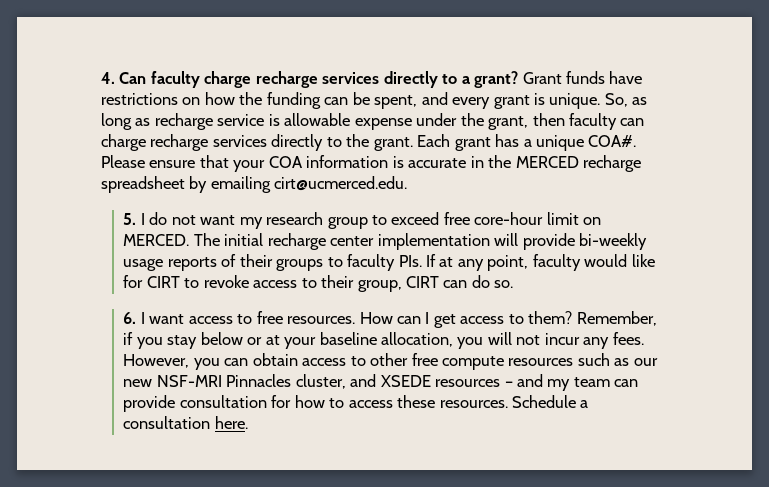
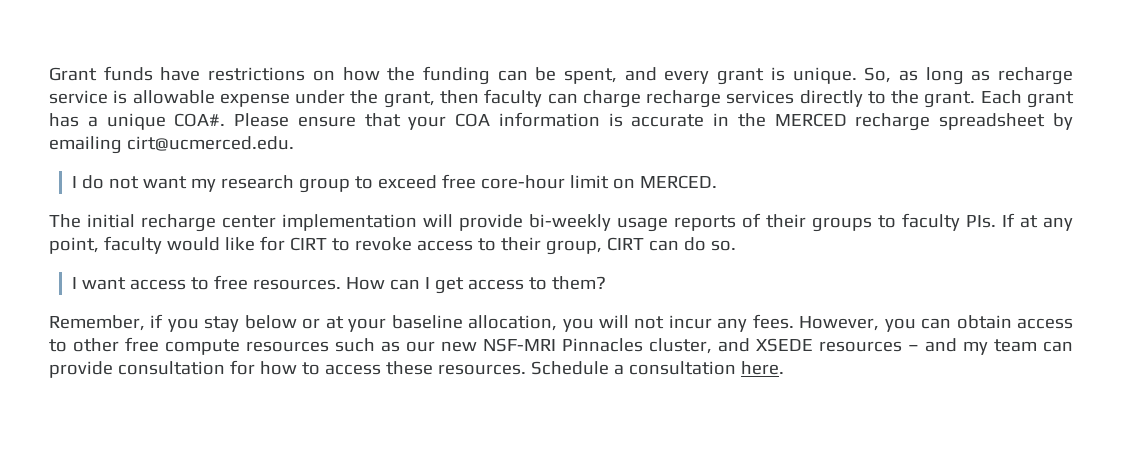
[101,71,519,88] 4. Can faculty charge recharge services directly to a grant? -> (49, 74) none
[123,213,137,225] 5. -> (294, 143) none
(190, 240) none -> (717, 182) //
[123,312,137,324] 6. -> (736, 245) none
(573, 317) none -> (606, 283) //

